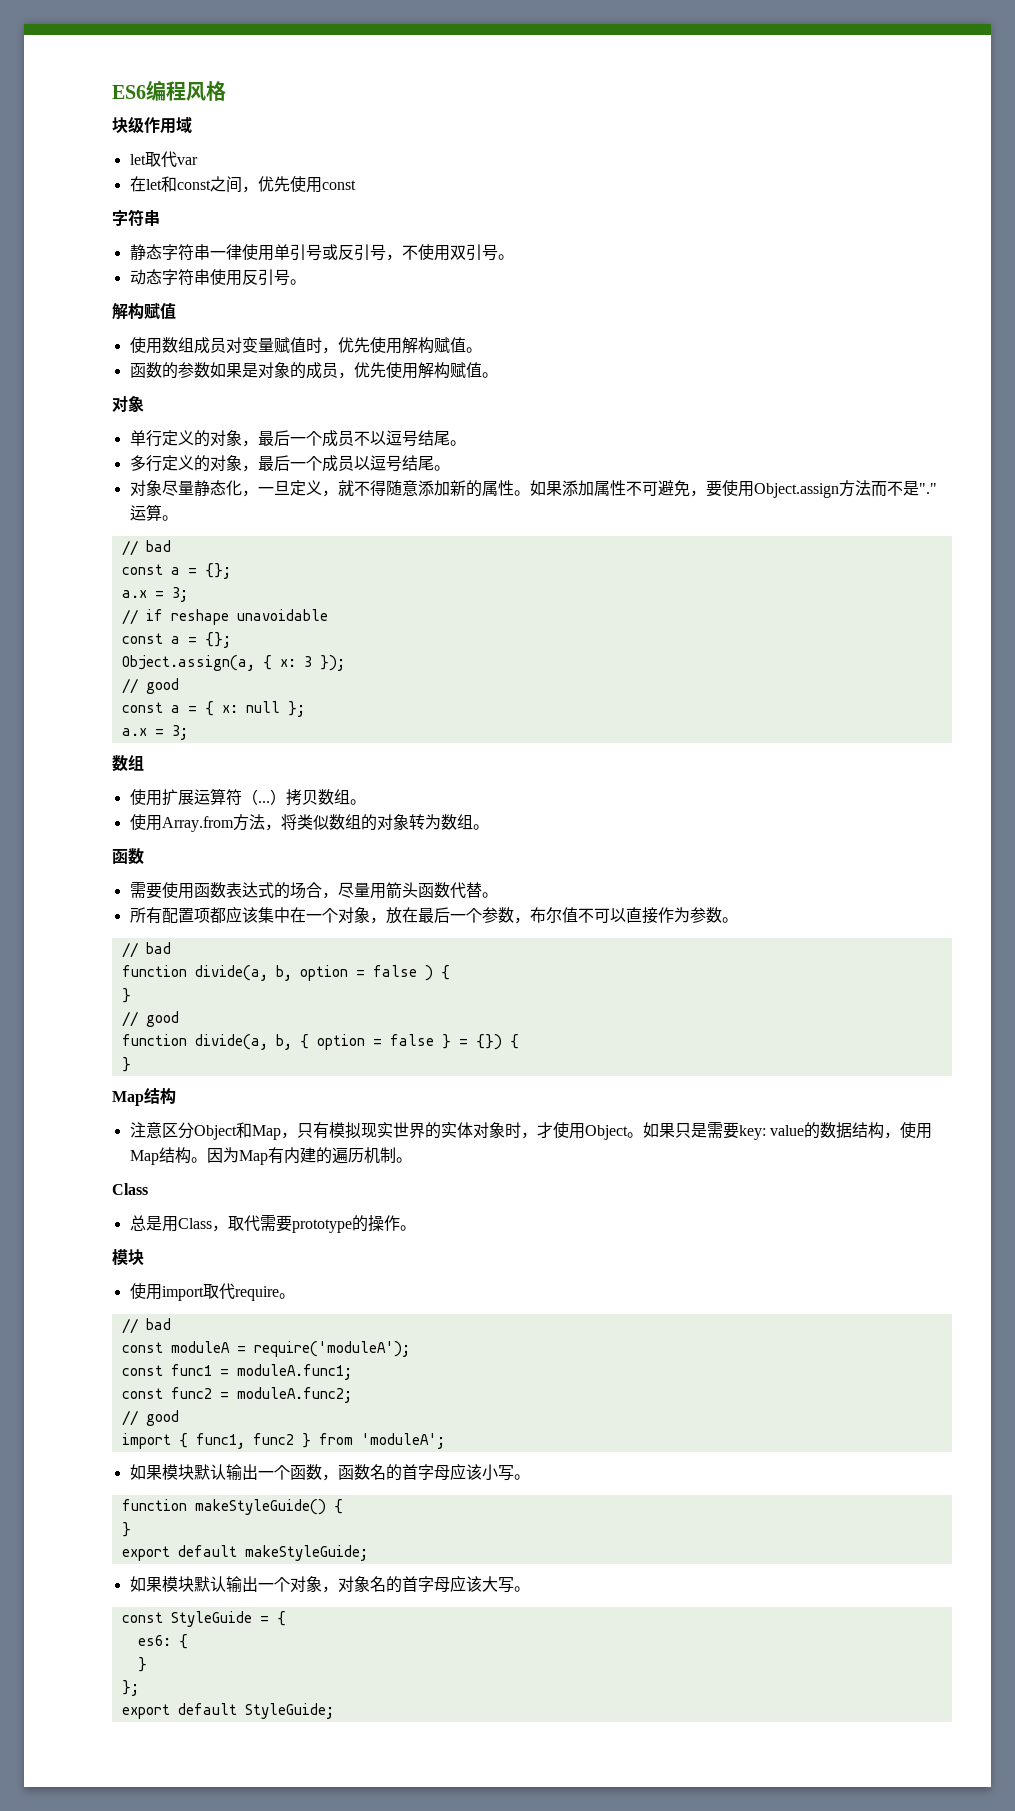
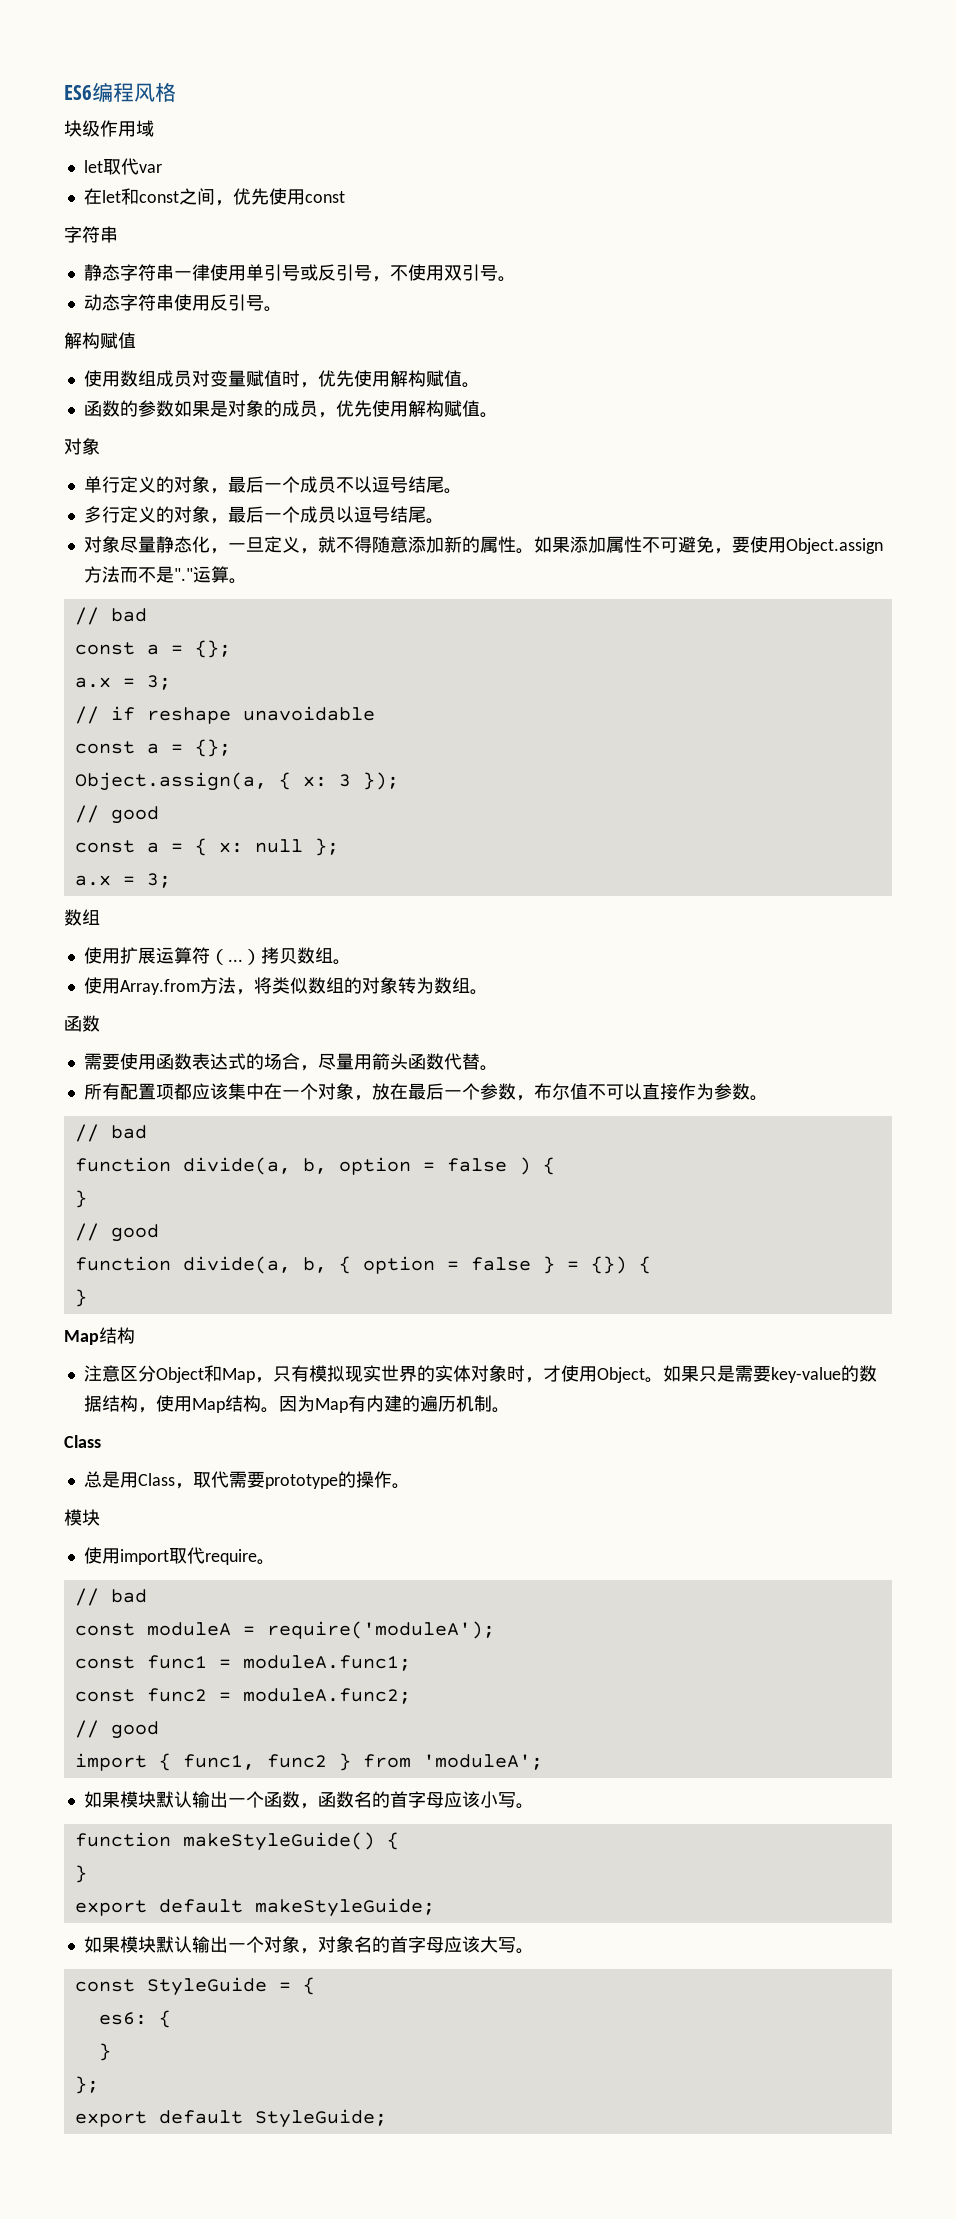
[738,1125,804,1140] key: value -> [770,1367,841,1383] key-value

